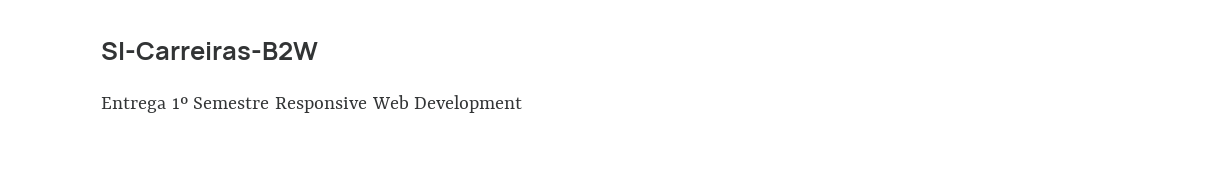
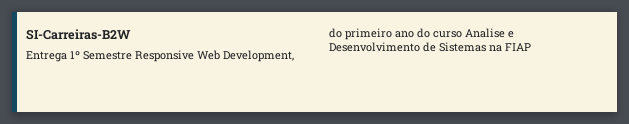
[414,95,523,113] Development -> [223,50,294,62] [329,28,514,40] [329,42,531,52] Development, do primeiro ano do curso Analise e Desenvolvimento de Sistemas na FIAP

